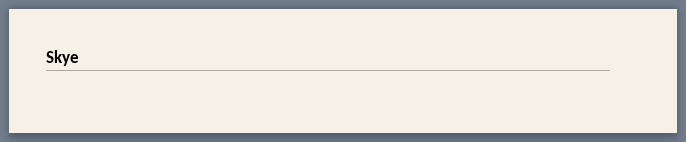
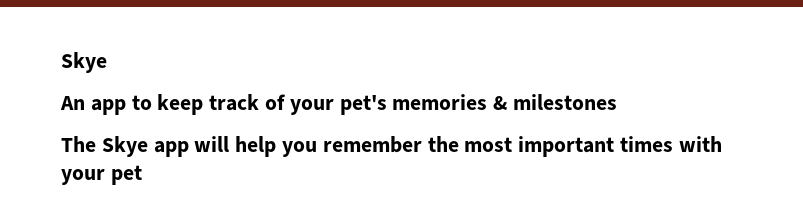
[46,50,79,66] Skye -> [61,52,107,73] [60,94,618,115] [61,136,722,157] [61,165,142,185] Skye // An app to keep track of your pet's memories & milestones // The Skye app will help you remember the most important times with your pet

